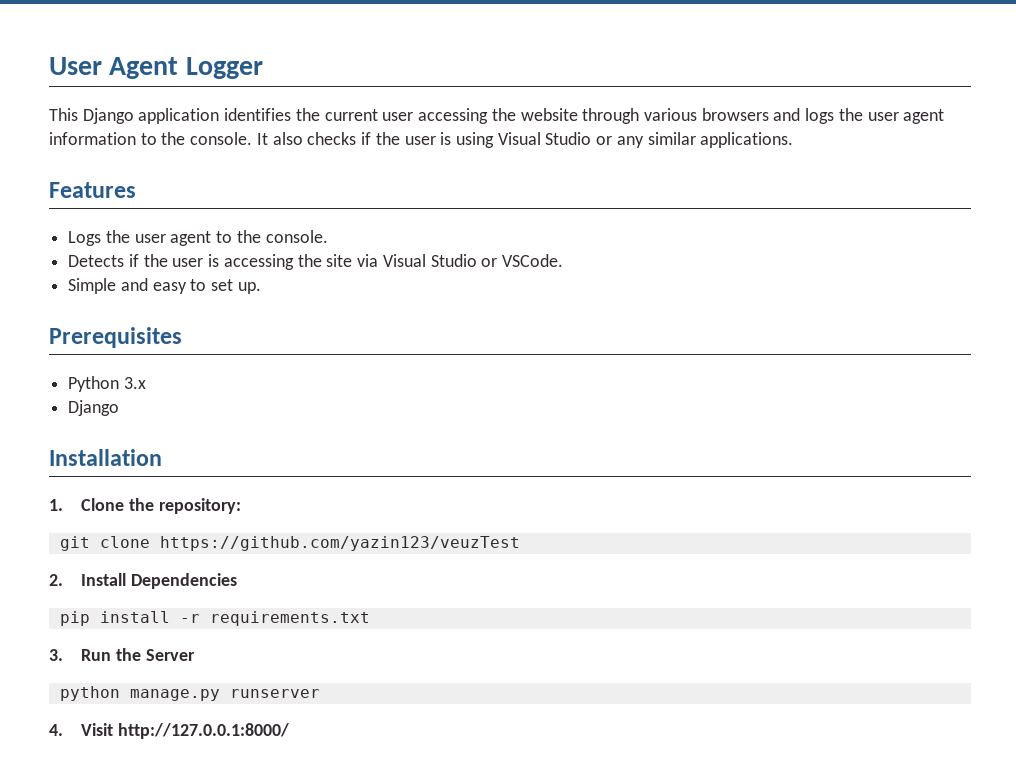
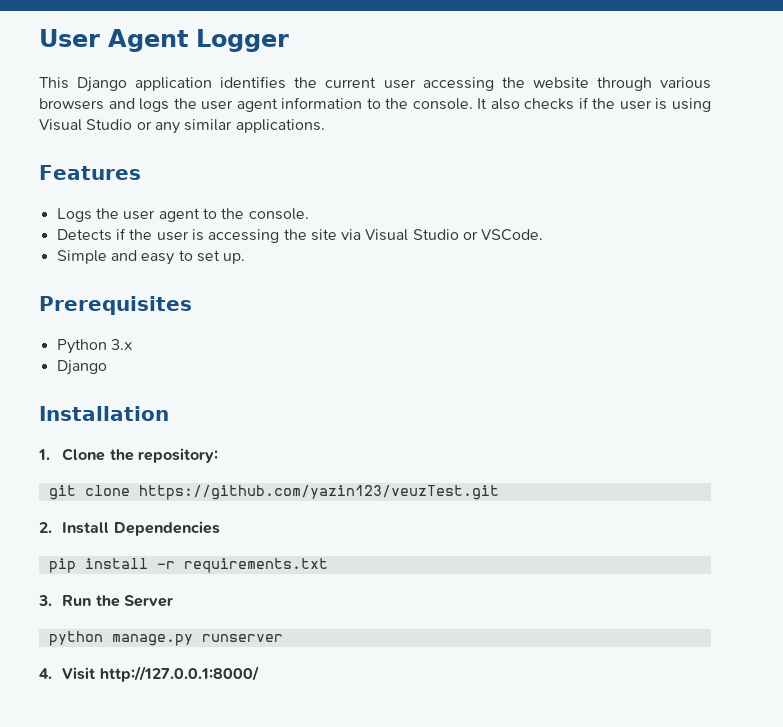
[159,536,520,551] https://github.com/yazin123/veuzTest -> [138,485,499,500] https://github.com/yazin123/veuzTest.git

